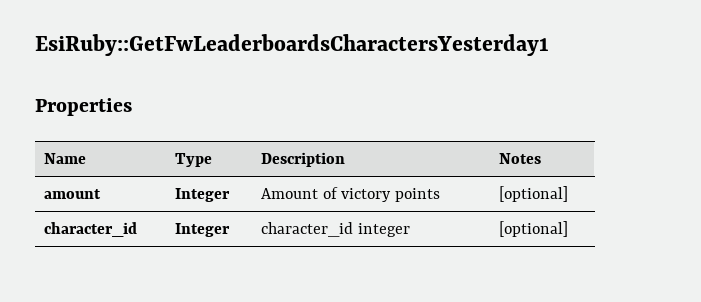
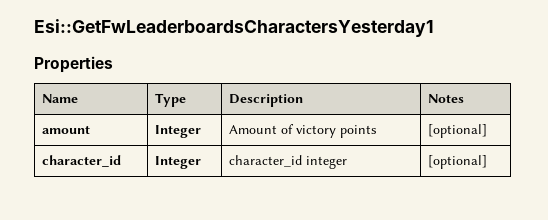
[35,34,549,56] EsiRuby::GetFwLeaderboardsCharactersYesterday1 -> [34,19,434,37] Esi::GetFwLeaderboardsCharactersYesterday1

